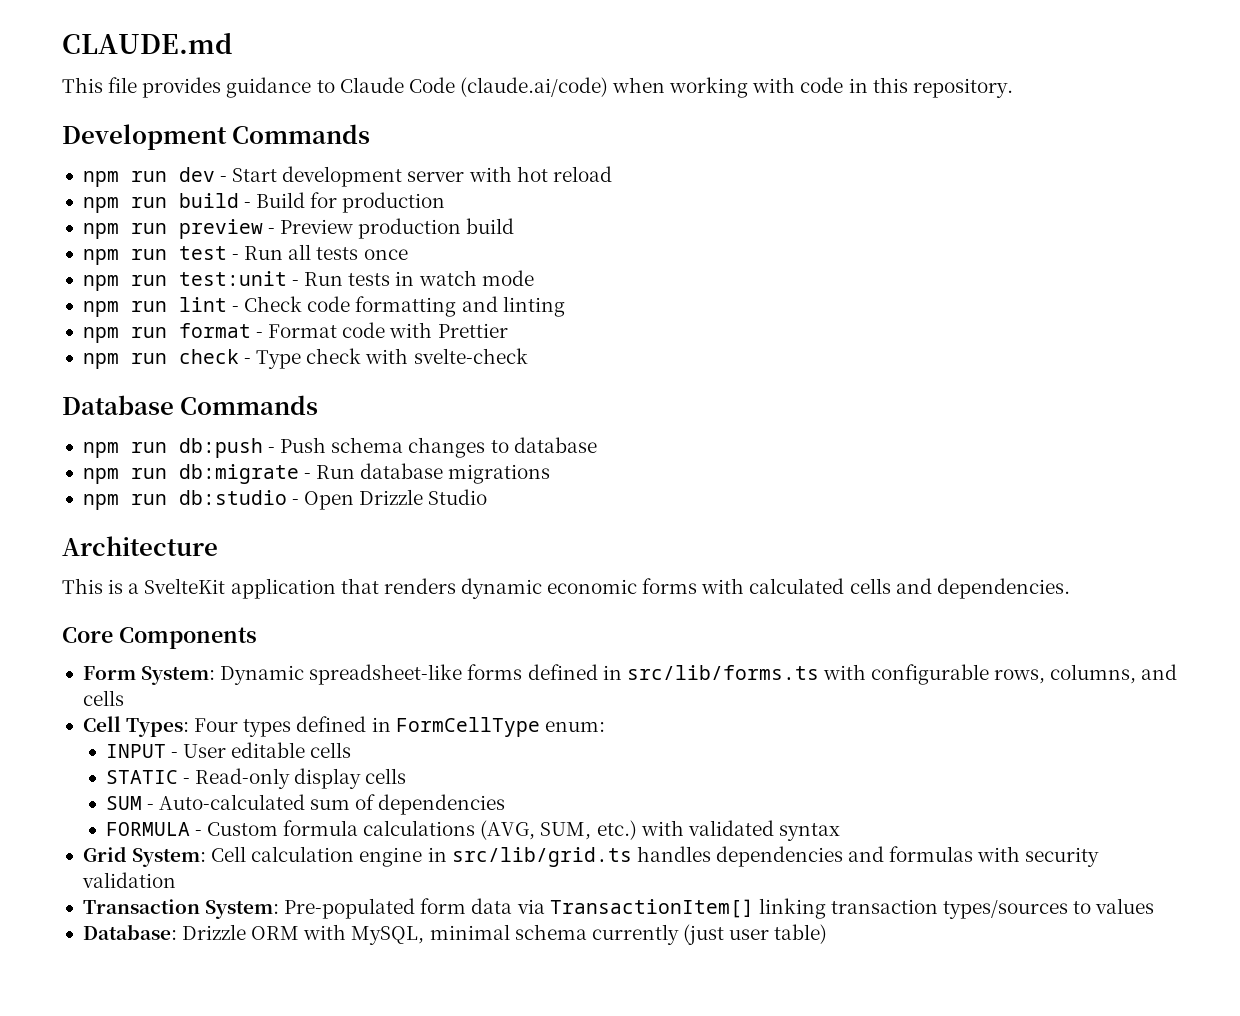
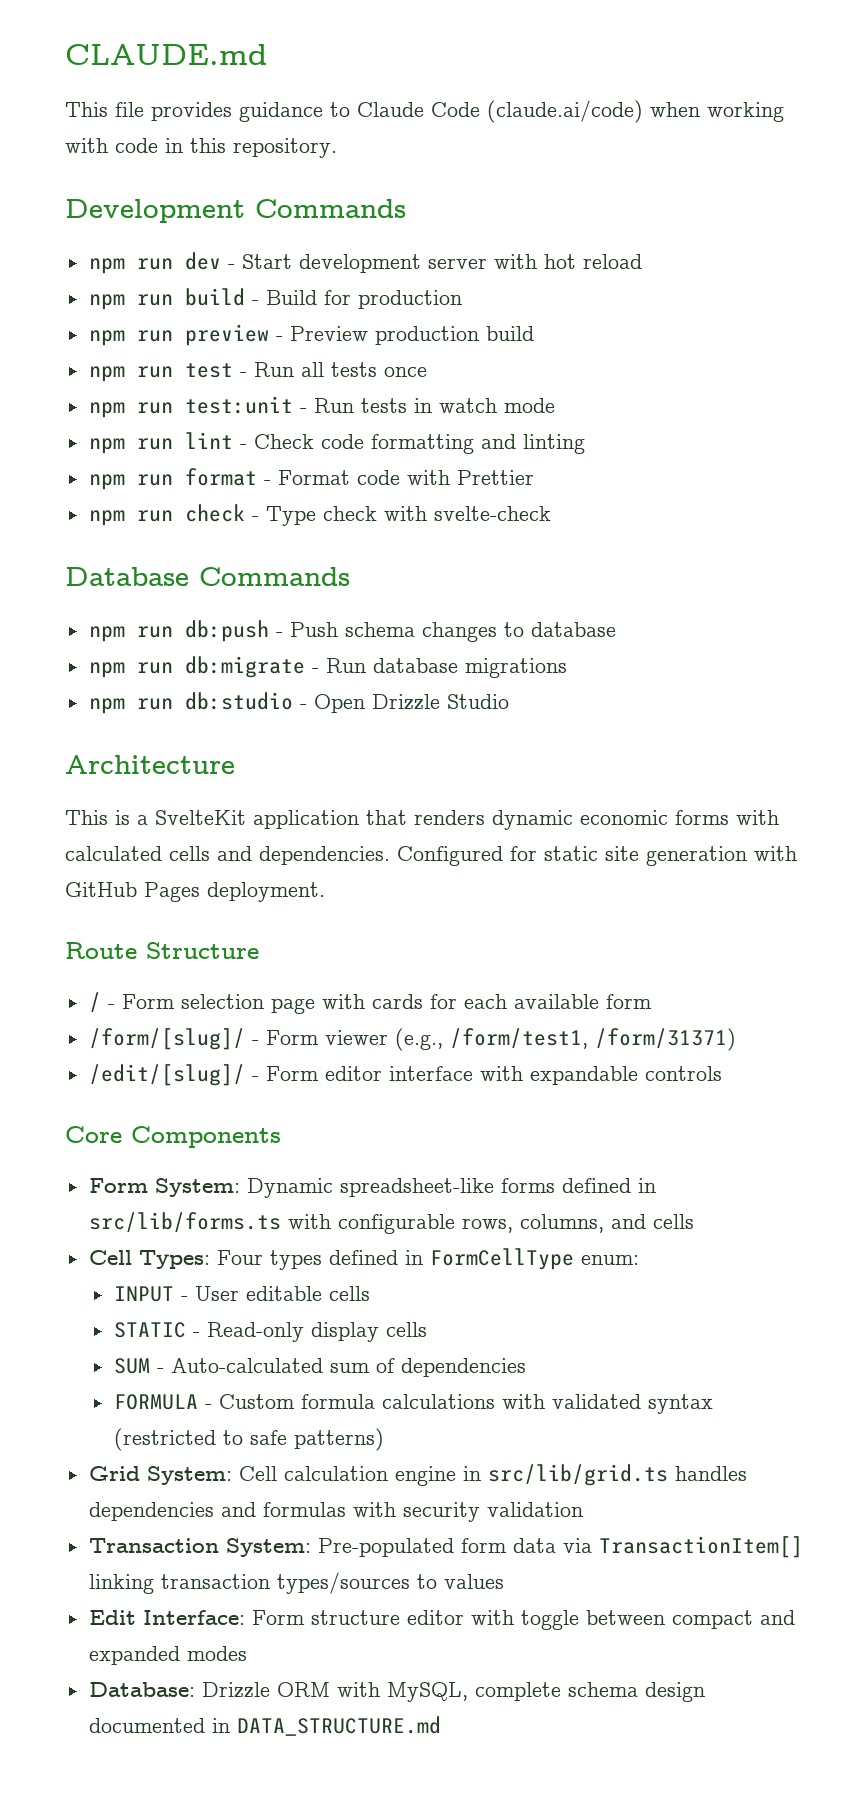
(1070, 588) none -> [397,846,797,866] [65,882,325,902] [65,942,259,959] [88,992,652,1014] [88,1028,736,1051] [88,1064,722,1086] Configured for static site generation with GitHub Pages deployment. // Route Structure // / - Form selection page with cards for each available form // /form/[slug]/ - Form viewer (e.g., /form/test1, /form/31371) // /edit/[slug]/ - Form editor interface with expandable controls
[480,820,637,840] (AVG, SUM, etc.) -> (495, 1401) none
(840, 832) none -> [113,1428,384,1451] (restricted to safe patterns)
(1155, 906) none -> [88,1610,795,1630] [88,1646,247,1665] // Edit Interface: Form structure editor with toggle between compact and expanded modes
[429,924,828,945] minimal schema currently (just user table) -> [474,1682,705,1702] [88,1716,441,1736] complete schema design documented in DATA_STRUCTURE.md

